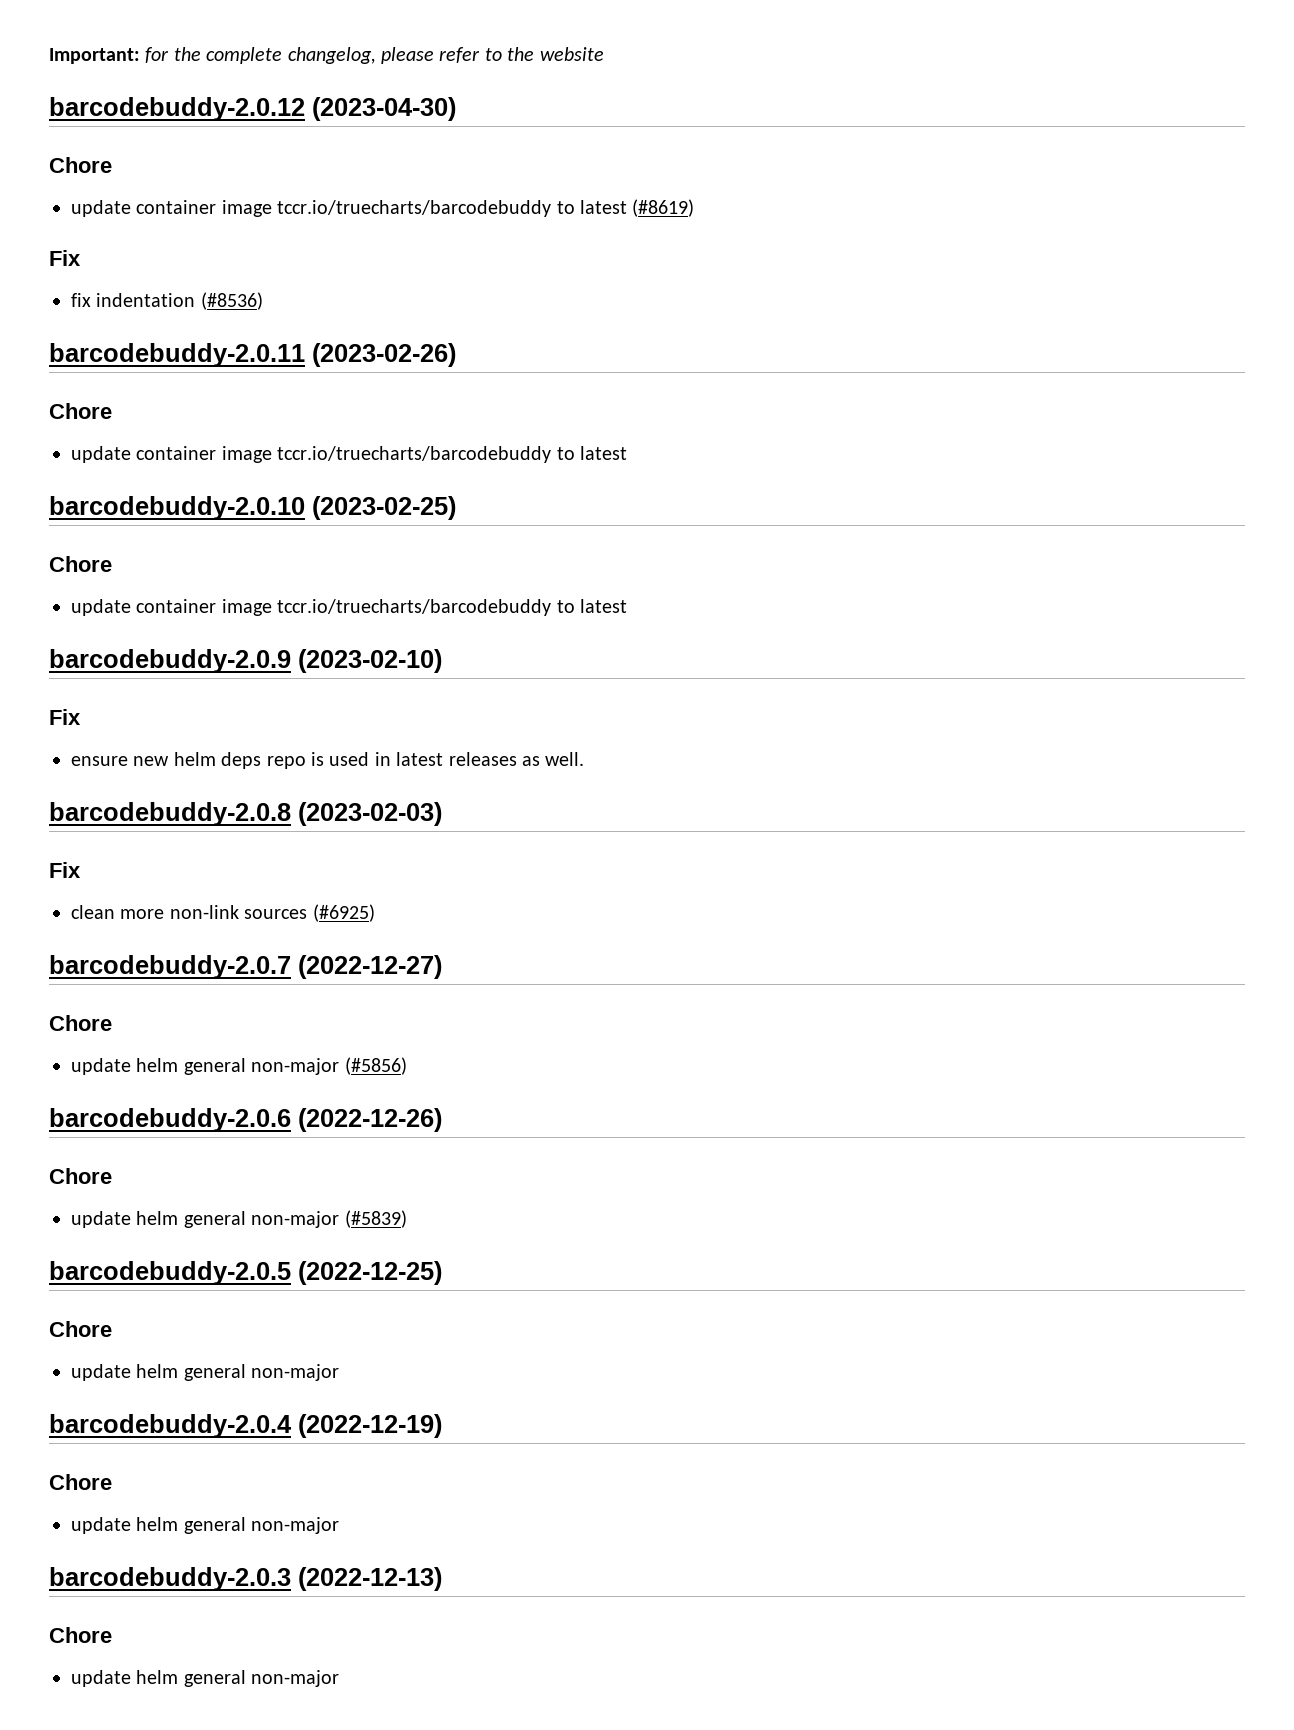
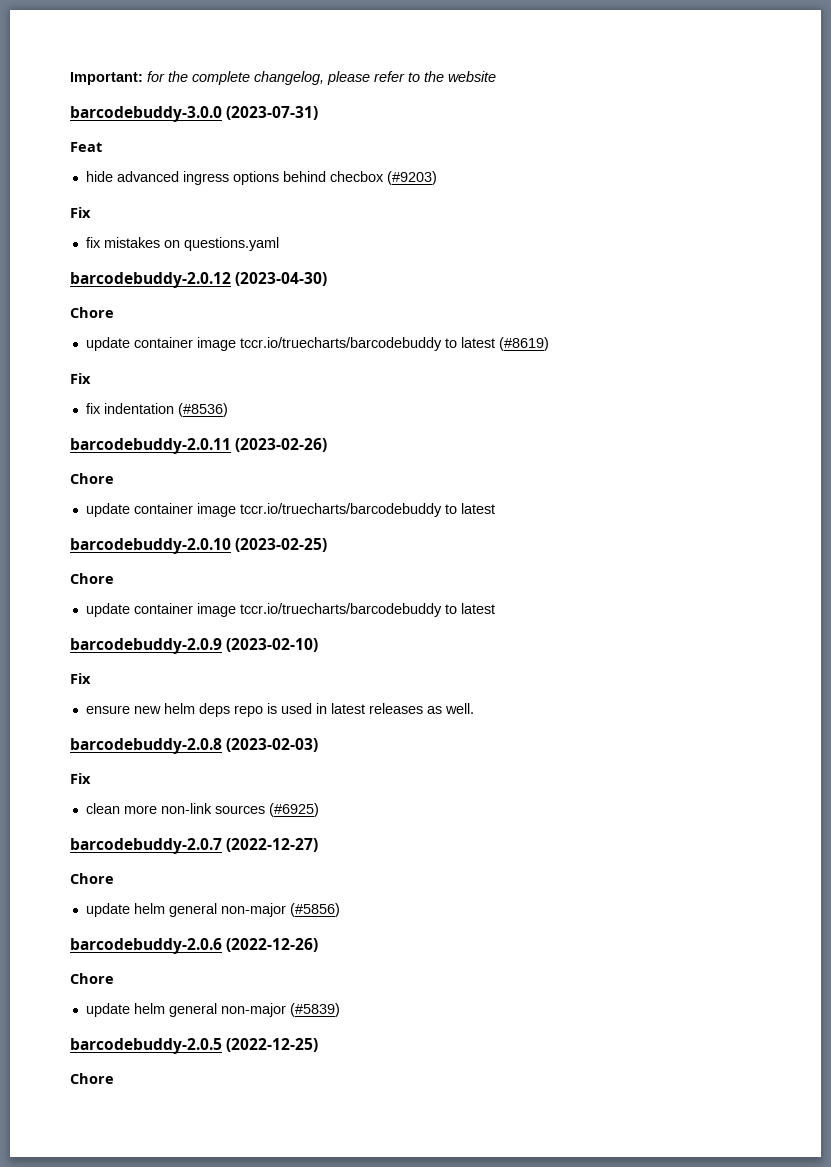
(604, 54) none -> [70,106,319,122] [70,142,102,152] [85,171,437,185] [70,207,91,218] [85,237,279,251] // barcodebuddy-3.0.0 (2023-07-31) // Feat // hide advanced ingress options behind checbox (#9203) // Fix // fix mistakes on questions.yaml
[71,1364,340,1381] [49,1414,442,1438] [49,1474,112,1490] [71,1517,340,1534] [49,1567,442,1591] [49,1627,112,1643] [71,1670,340,1687] // update helm general non-major // barcodebuddy-2.0.4 (2022-12-19) // Chore // update helm general non-major // barcodebuddy-2.0.3 (2022-12-13) // Chore // update helm general non-major -> (114, 1078) none

